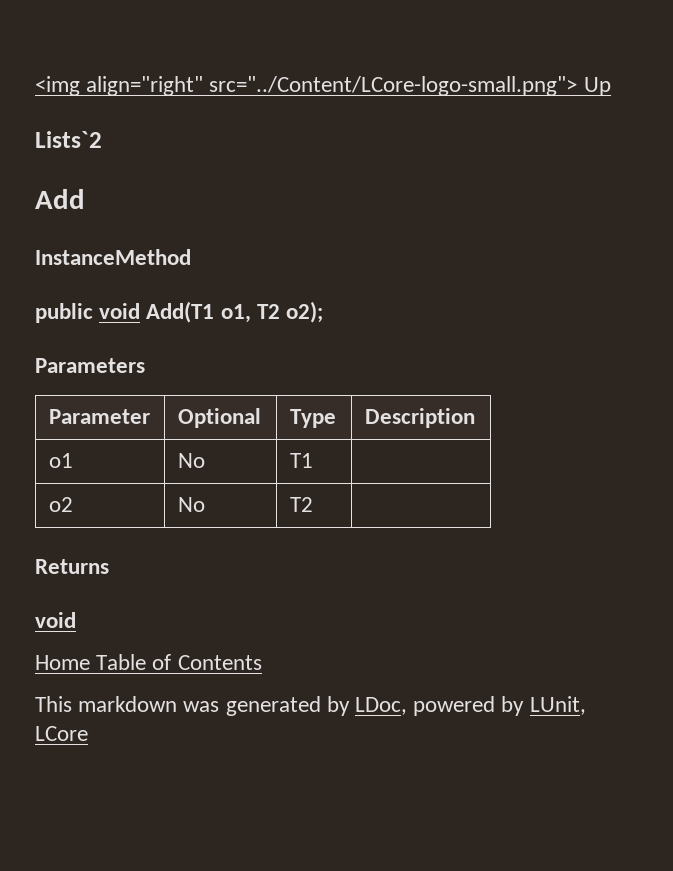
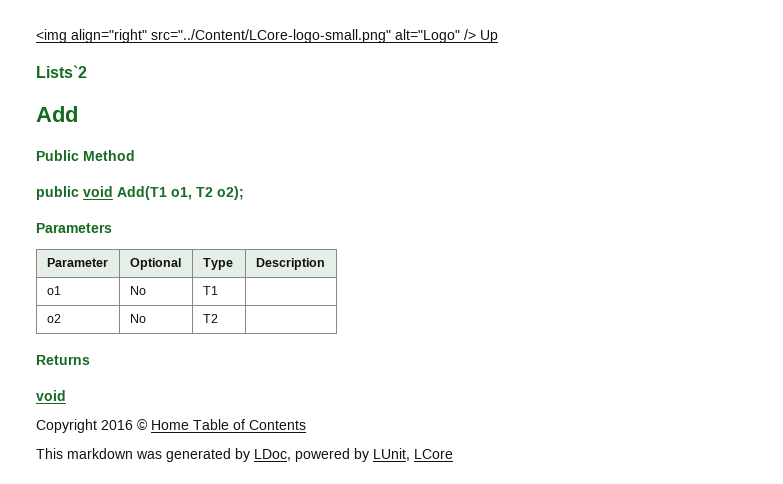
[209,76,578,96] src="../Content/LCore-logo-small.png"> -> [151,29,476,43] src="../Content/LCore-logo-small.png" alt="Logo" />
[35,249,191,265] InstanceMethod -> [36,150,135,161] Public Method
(76, 620) none -> [36,419,148,433] Copyright 2016 ©

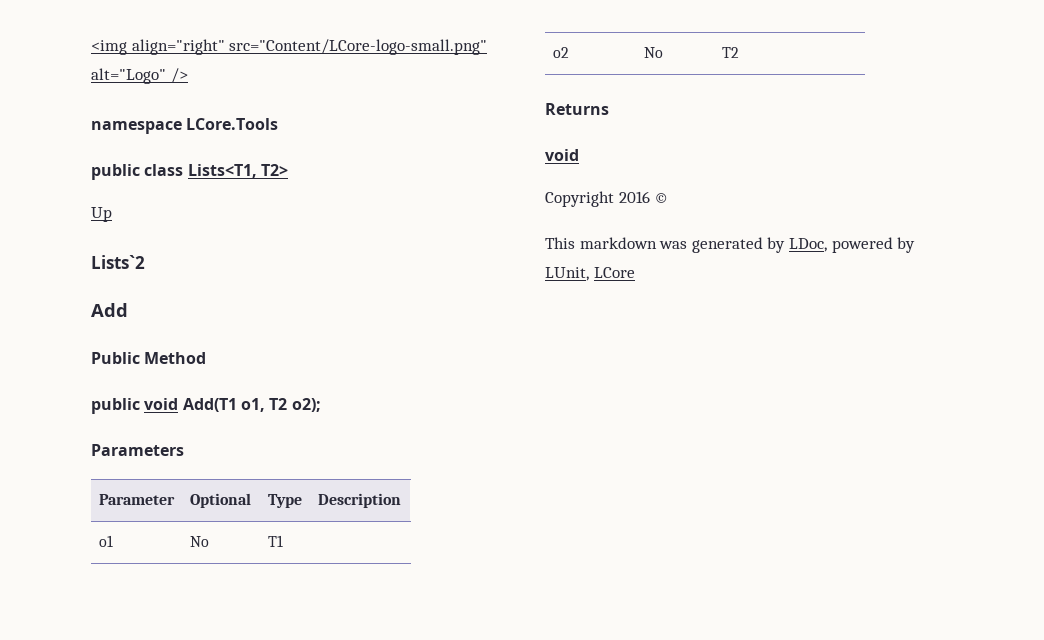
[151,29,391,43] src="../Content/LCore-logo-small.png" -> [229,39,488,55] src="Content/LCore-logo-small.png"
(476, 34) none -> [91,118,279,134] [91,164,288,180] // namespace LCore.Tools // public class Lists<T1, T2> //
[151,419,306,430] Home Table of Contents -> (669, 198) none

